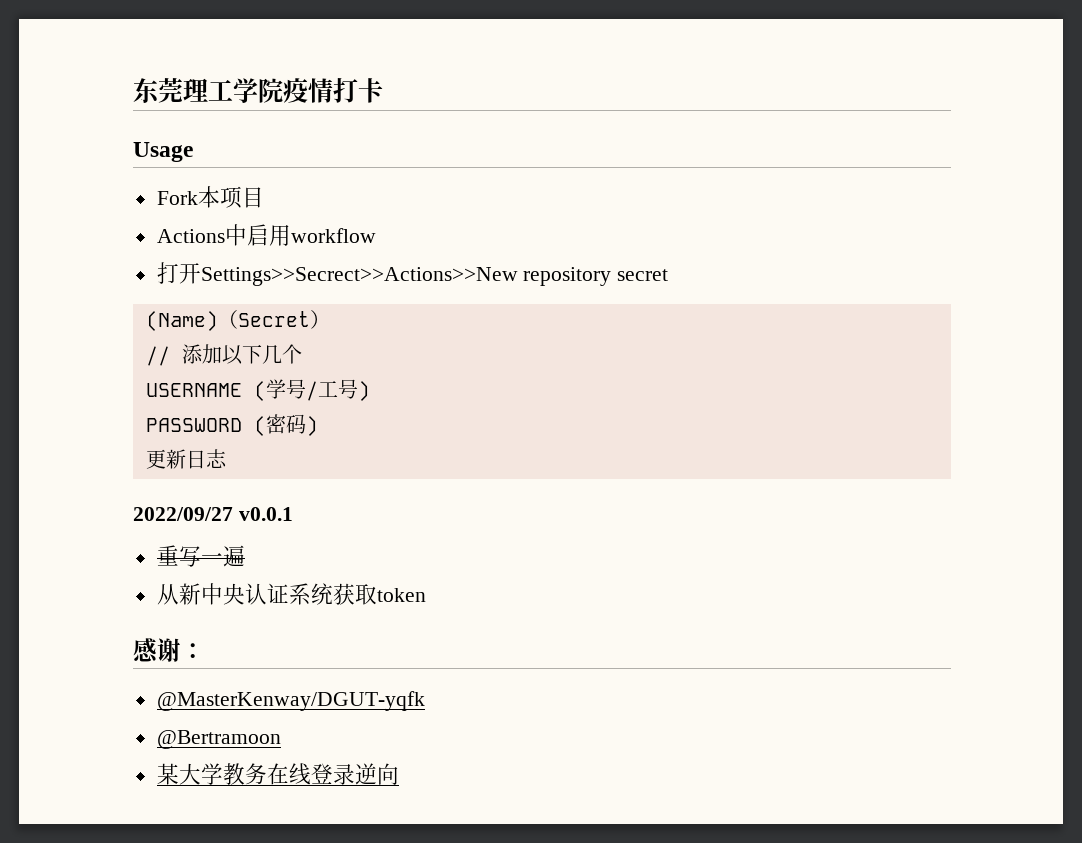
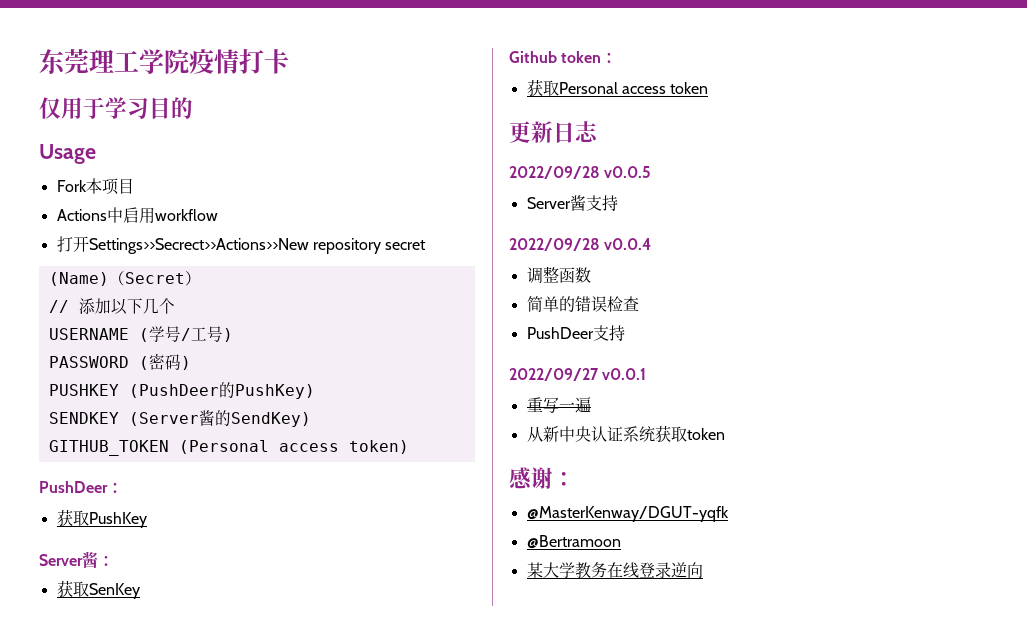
(383, 90) none -> [39,97,193,119] // 仅用于学习目的
[145,449,227,469] 更新日志 -> [48,382,315,399] [48,410,311,427] [48,440,409,456] [39,481,123,493] [56,509,147,528] [39,551,114,569] [56,580,140,599] [509,51,618,63] [526,79,709,96] [509,121,599,143] [509,166,652,179] [526,195,618,211] [509,238,652,251] [526,266,591,284] [526,296,639,312] [526,325,625,341] PUSHKEY (PushDeer的PushKey) // SENDKEY (Server酱的SendKey) // GITHUB_TOKEN (Personal access token) // PushDeer： // 获取PushKey // Server酱： // 获取SenKey // Github token： // 获取Personal access token // 更新日志 // 2022/09/28 v0.0.5 // Server酱支持 // 2022/09/28 v0.0.4 // 调整函数 // 简单的错误检查 // PushDeer支持

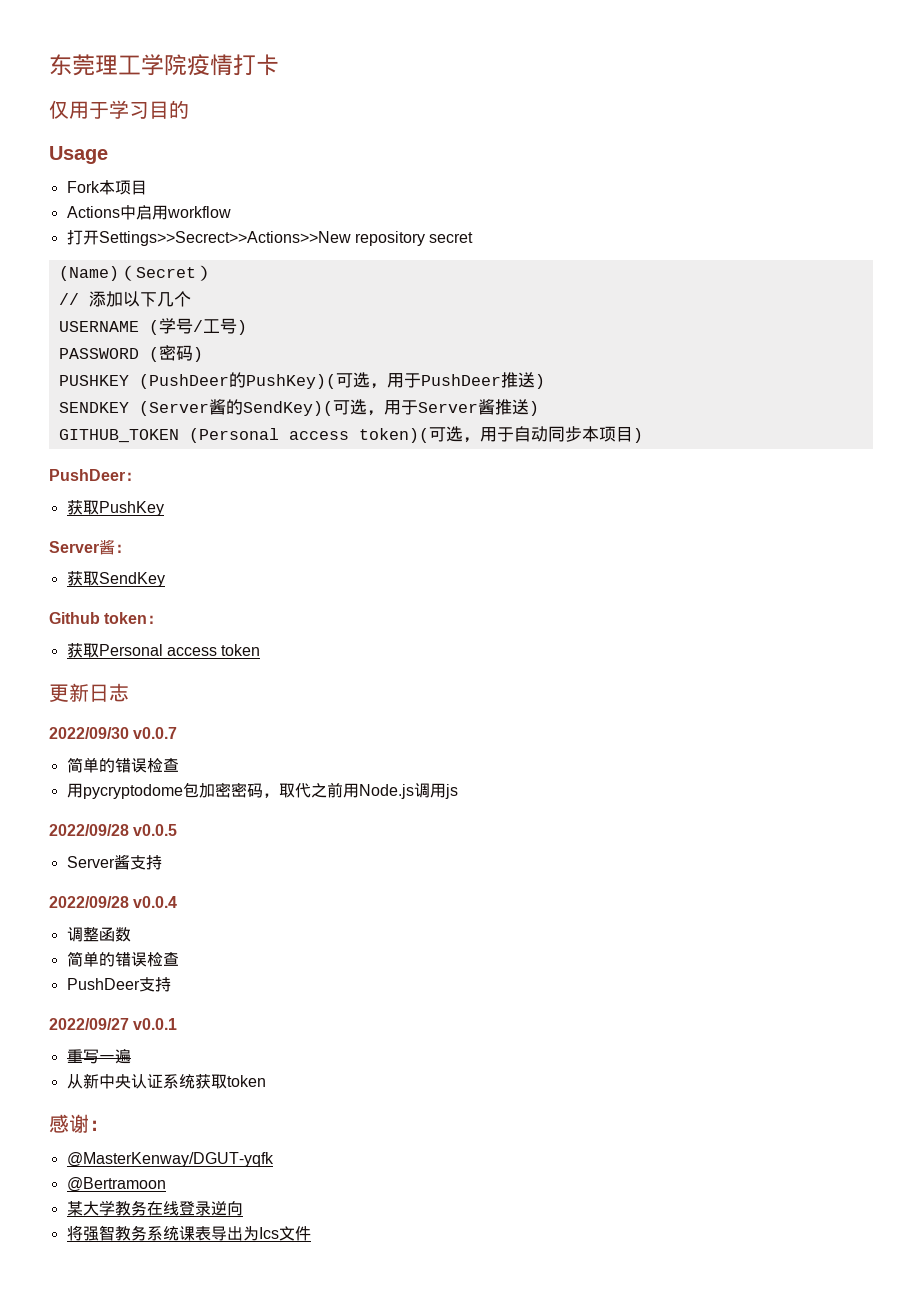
[234,384,315,399] [48,410,311,427] [48,440,409,456] PushKey) // SENDKEY (Server酱的SendKey) // GITHUB_TOKEN (Personal access token) -> [245,372,545,389] [58,399,539,416] [58,426,643,443] PushKey)(可选，用于PushDeer推送) // SENDKEY (Server酱的SendKey)(可选，用于Server酱推送) // GITHUB_TOKEN (Personal access token)(可选，用于自动同步本项目)
[88,583,140,599] SenKey -> [98,572,165,587] SendKey
(599, 131) none -> [49,727,178,739] [66,757,179,773] [66,782,458,799] // 2022/09/30 v0.0.7 // 简单的错误检查 // 用pycryptodome包加密密码，取代之前用Node.js调用js
(703, 570) none -> [66,1225,311,1241] // 将强智教务系统课表导出为Ics文件

